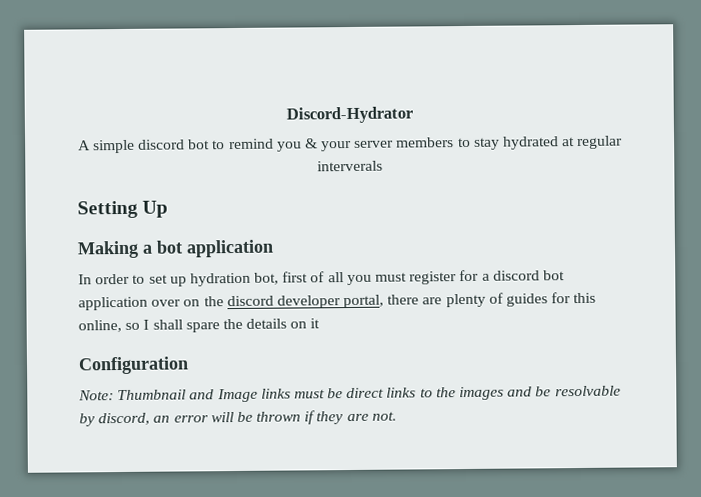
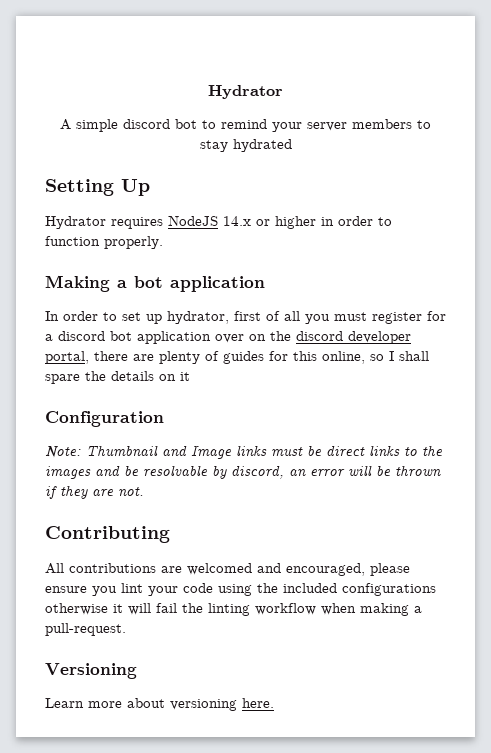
[285,106,413,124] Discord-Hydrator -> [208,85,283,99] Hydrator
[276,138,318,152] you & -> (267, 124) none
[562,135,624,150] [317,160,383,172] at regular interverals -> (292, 145) none
(169, 209) none -> [45,215,392,229] [45,236,163,249] // Hydrator requires NodeJS 14.x or higher in order to function properly.
[189,272,280,287] hydration bot, -> [167,311,229,324] hydrator,
(397, 416) none -> [45,526,170,543] [45,563,410,576] [45,583,436,596] [45,603,422,616] [45,623,126,636] [45,663,137,679] [45,698,274,711] // Contributing // All contributions are welcomed and encouraged, please ensure you lint your code using the included configurations otherwise it will fail the linting workflow when making a pull-request. // Versioning // Learn more about versioning here.

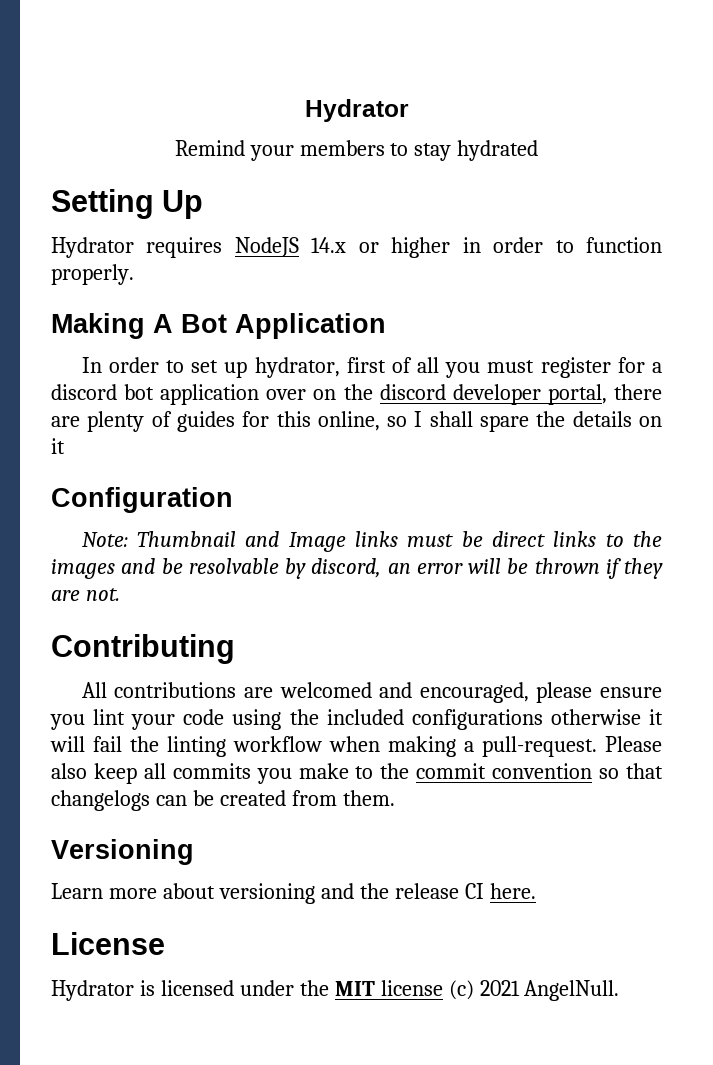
[60,119,347,132] A simple discord bot to remind your server -> [174,140,294,161] Remind your
[117,276,265,292] a bot application -> [153,313,386,339] A Bot Application
(126, 629) none -> [605,736,662,752] [51,763,663,784] [51,790,395,811] Please also keep all commits you make to the commit convention so that changelogs can be created from them.
[242,698,274,708] here. -> [320,883,536,899] [51,932,165,955] [51,980,620,1001] and the release CI here. // License // Hydrator is licensed under the MIT license (c) 2021 AngelNull.

